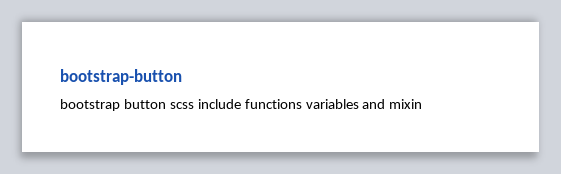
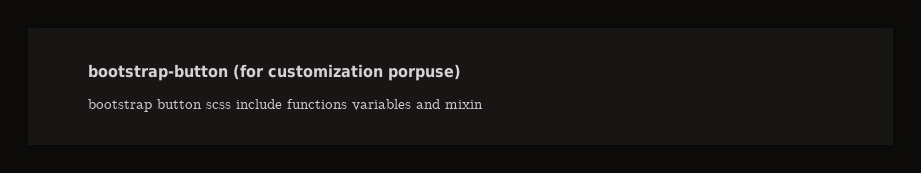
(182, 77) none -> [233,64,461,81] (for customization porpuse)

